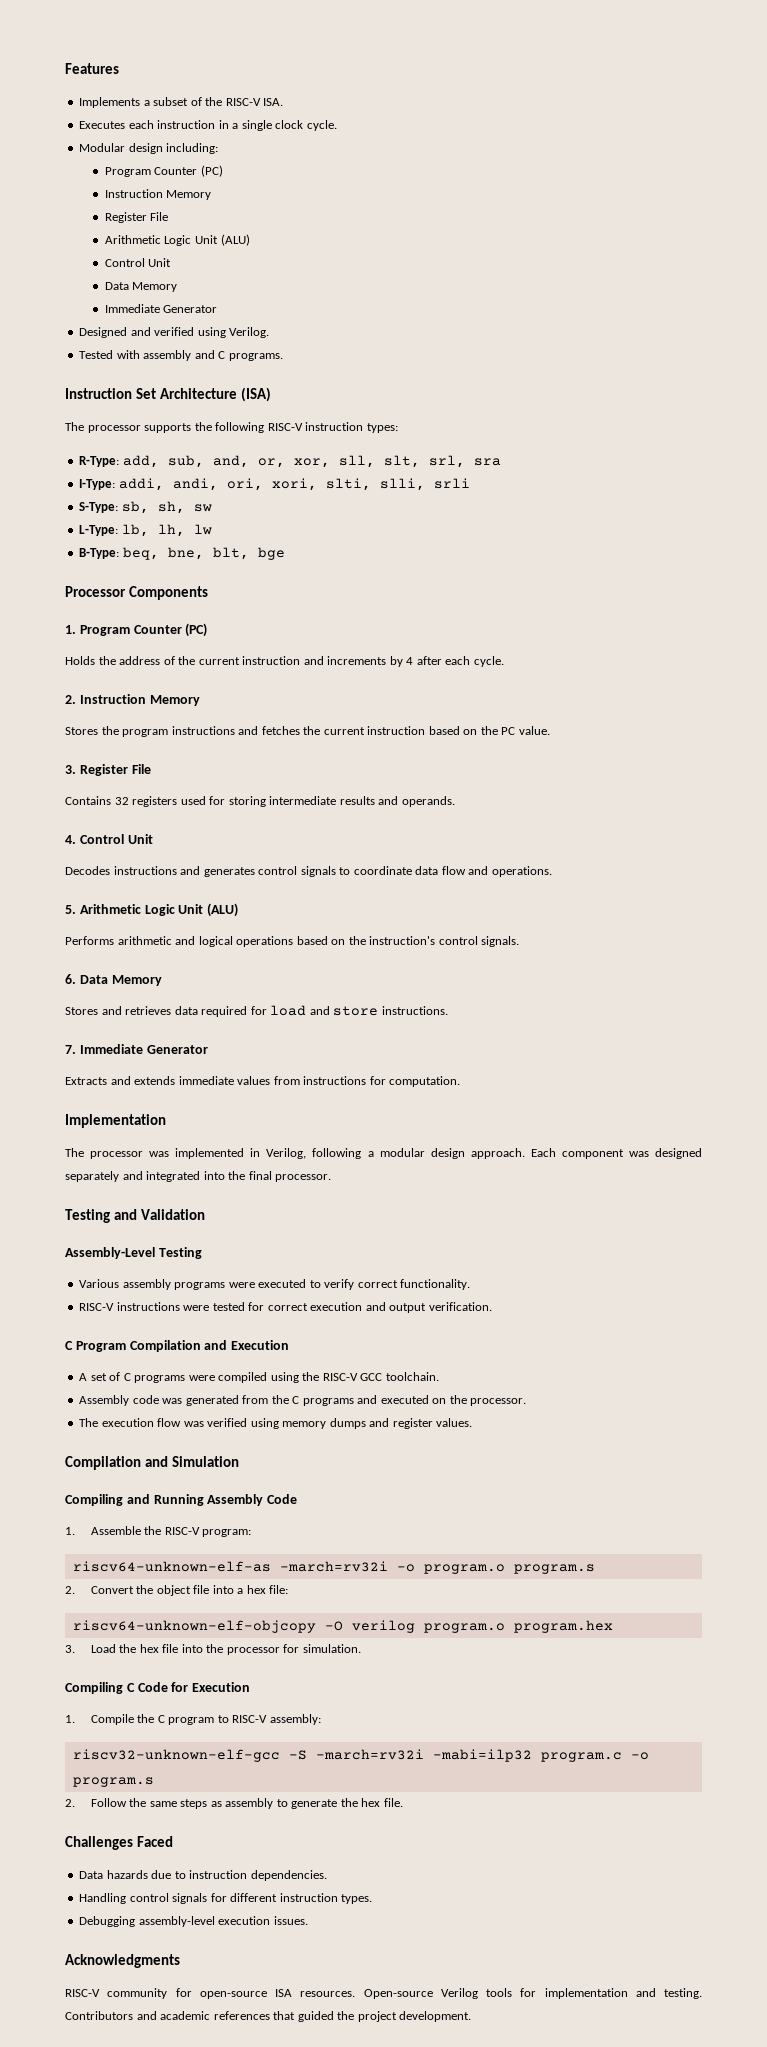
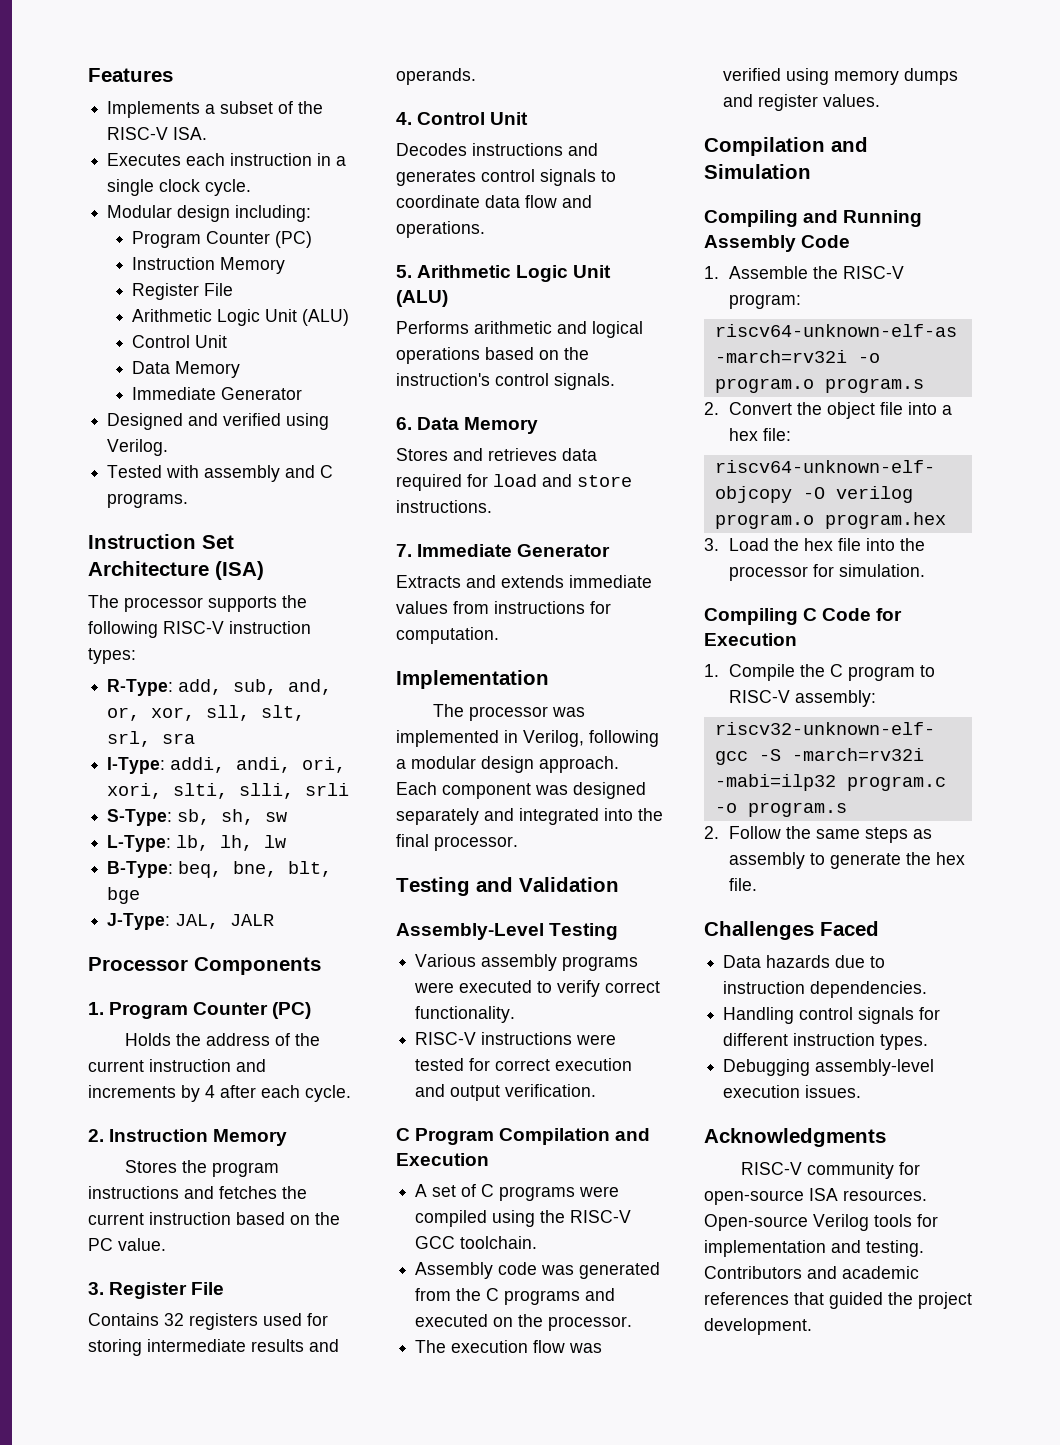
(285, 553) none -> [107,913,275,930] // J-Type: JAL, JALR

